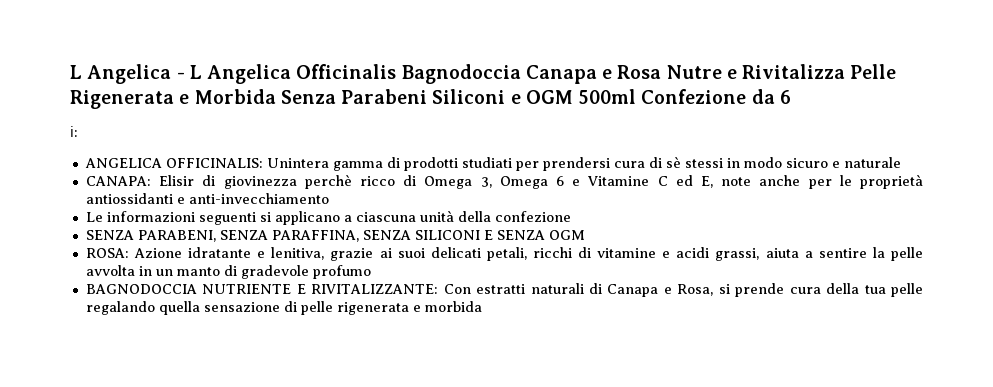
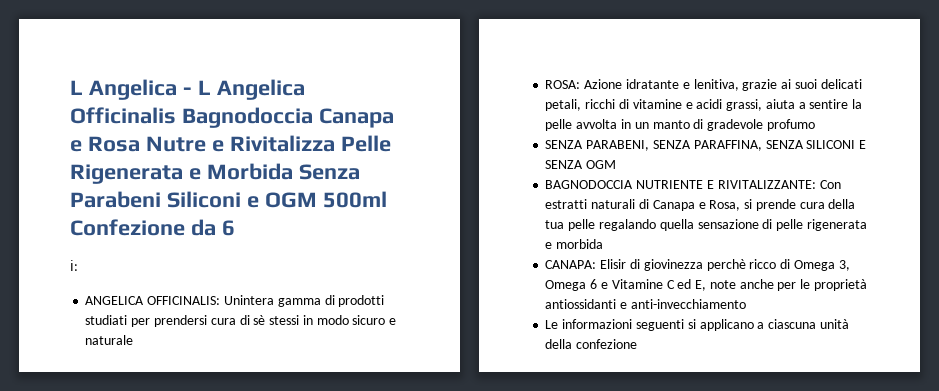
(901, 162) none -> [545,79,862,91] [545,99,863,111] [545,119,815,131] [545,140,867,151] [545,160,617,169] [545,180,841,189] [545,199,856,211] [545,219,867,231] [545,239,604,249] // ROSA: Azione idratante e lenitiva, grazie ai suoi delicati petali, ricchi di vitamine e acidi grassi, aiuta a sentire la pelle avvolta in un manto di gradevole profumo // SENZA PARABENI, SENZA PARAFFINA, SENZA SILICONI E SENZA OGM // BAGNODOCCIA NUTRIENTE E RIVITALIZZANTE: Con estratti naturali di Canapa e Rosa, si prende cura della tua pelle regalando quella sensazione di pelle rigenerata e morbida
[85,230,585,242] [85,247,923,261] [85,265,371,279] [85,283,923,297] [85,301,482,315] // SENZA PARABENI, SENZA PARAFFINA, SENZA SILICONI E SENZA OGM // ROSA: Azione idratante e lenitiva, grazie ai suoi delicati petali, ricchi di vitamine e acidi grassi, aiuta a sentire la pelle avvolta in un manto di gradevole profumo // BAGNODOCCIA NUTRIENTE E RIVITALIZZANTE: Con estratti naturali di Canapa e Rosa, si prende cura della tua pelle regalando quella sensazione di pelle rigenerata e morbida -> (638, 344) none

